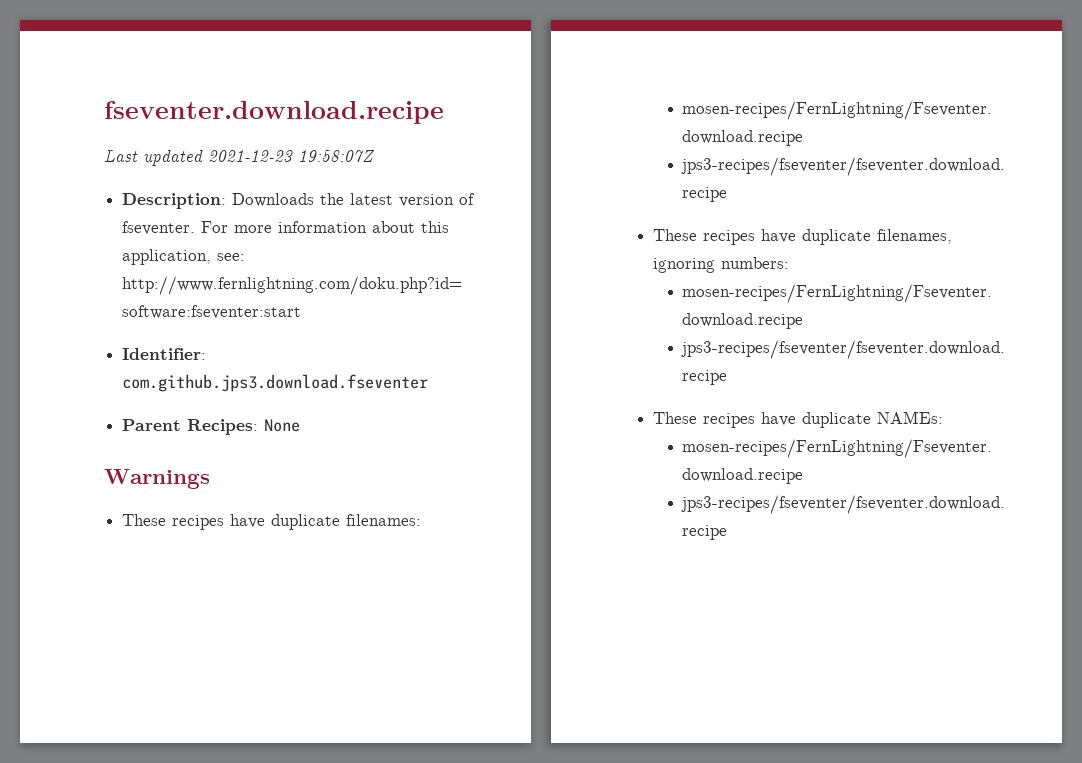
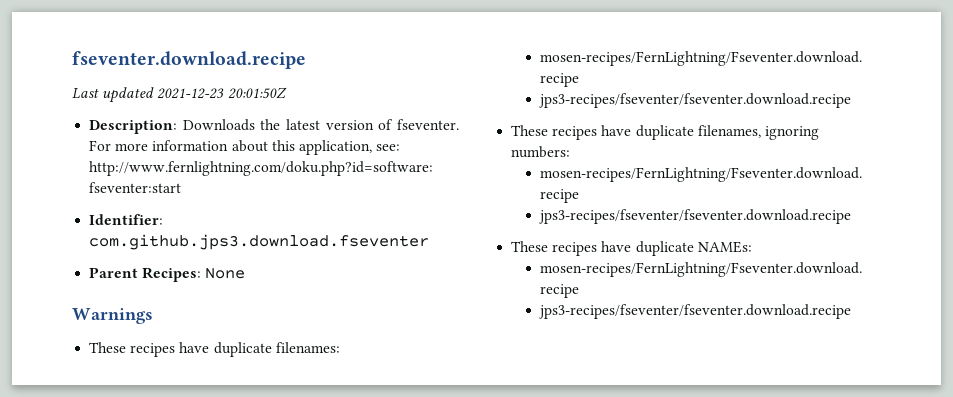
[298,150,374,162] 19:58:07Z -> [227,87,287,99] 20:01:50Z

